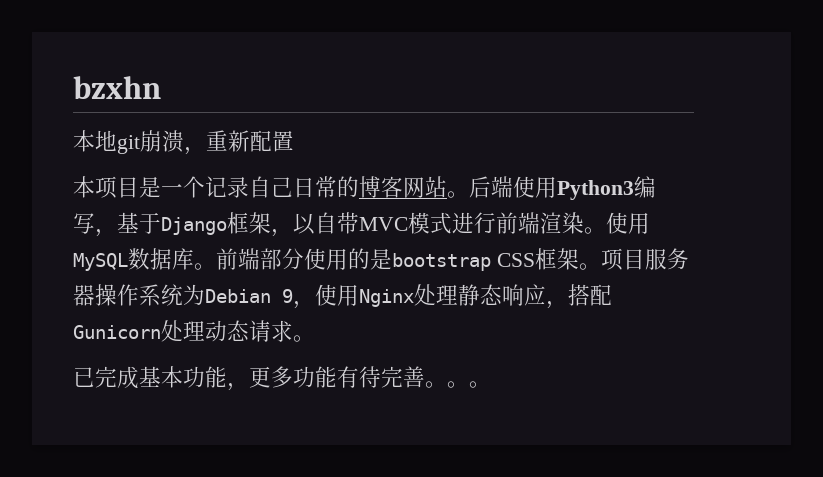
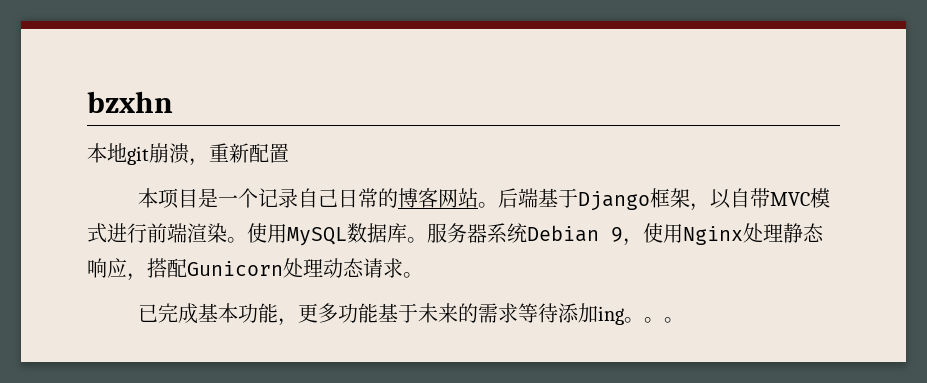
[513,176,656,200] [73,213,117,237] 使用Python3编写， -> (539, 198) none
[216,248,689,271] [73,284,205,306] 前端部分使用的是bootstrap CSS框架。项目服务器操作系统为 -> [427,223,527,243] 服务器系统
[337,366,425,388] 有待完善 -> [378,303,625,325] 基于未来的需求等待添加ing

